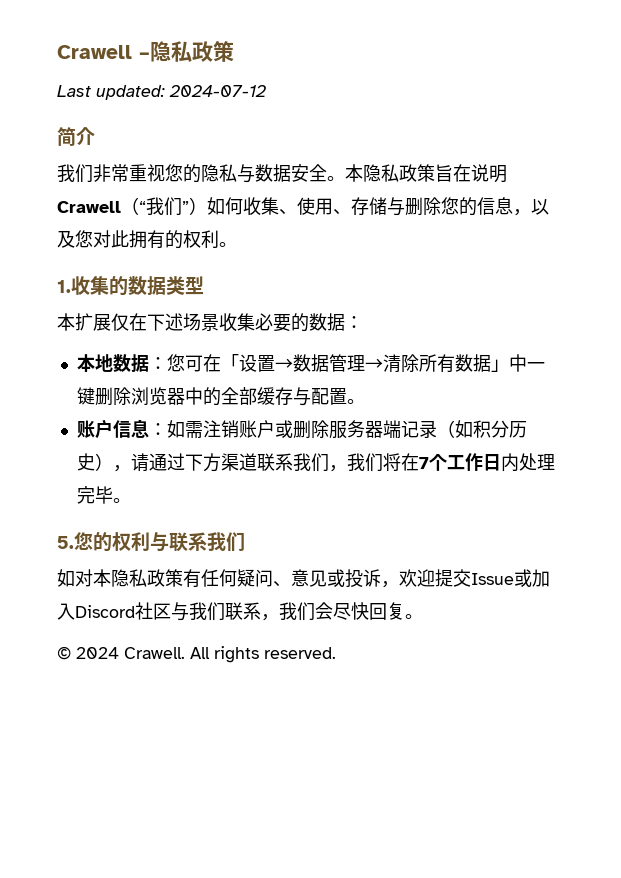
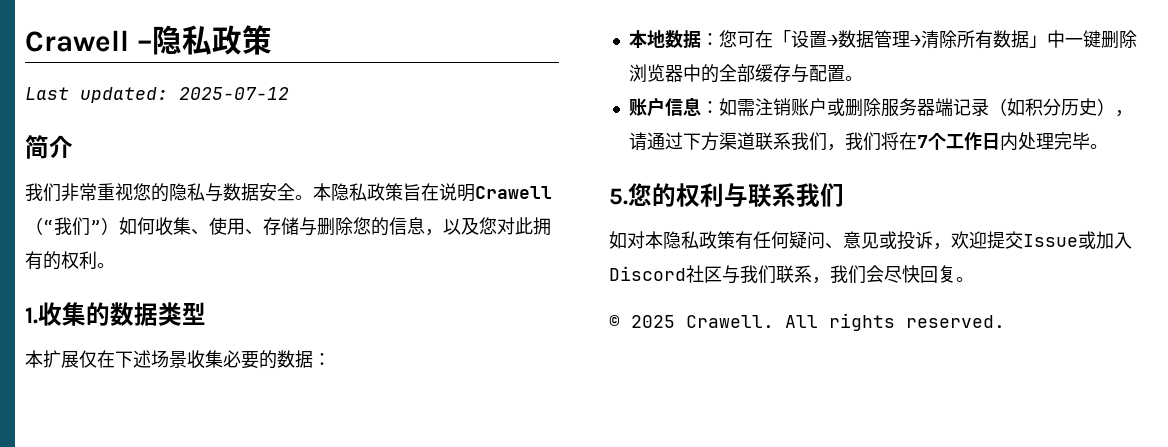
[169,85,266,97] 2024-07-12 -> [179,87,289,100] 2025-07-12
[76,647,119,659] 2024 -> [631,315,675,328] 2025

